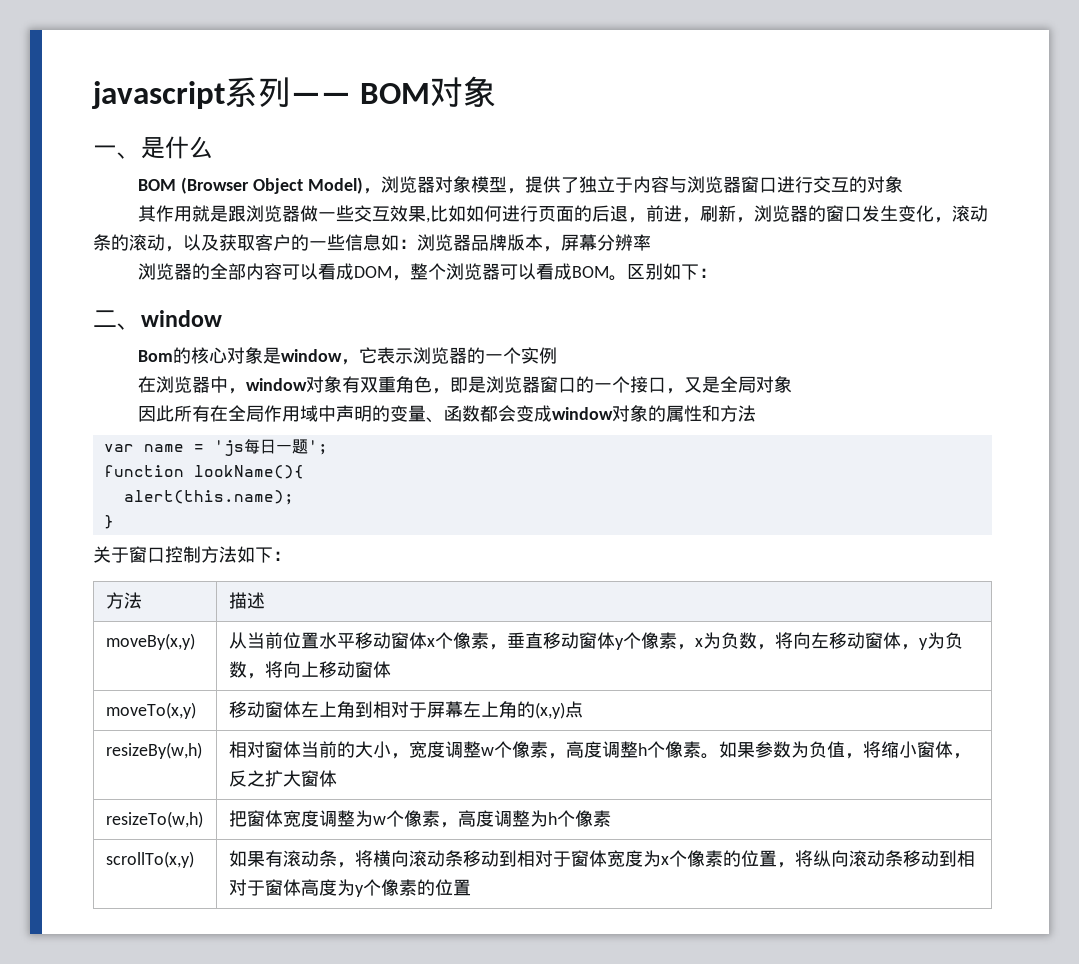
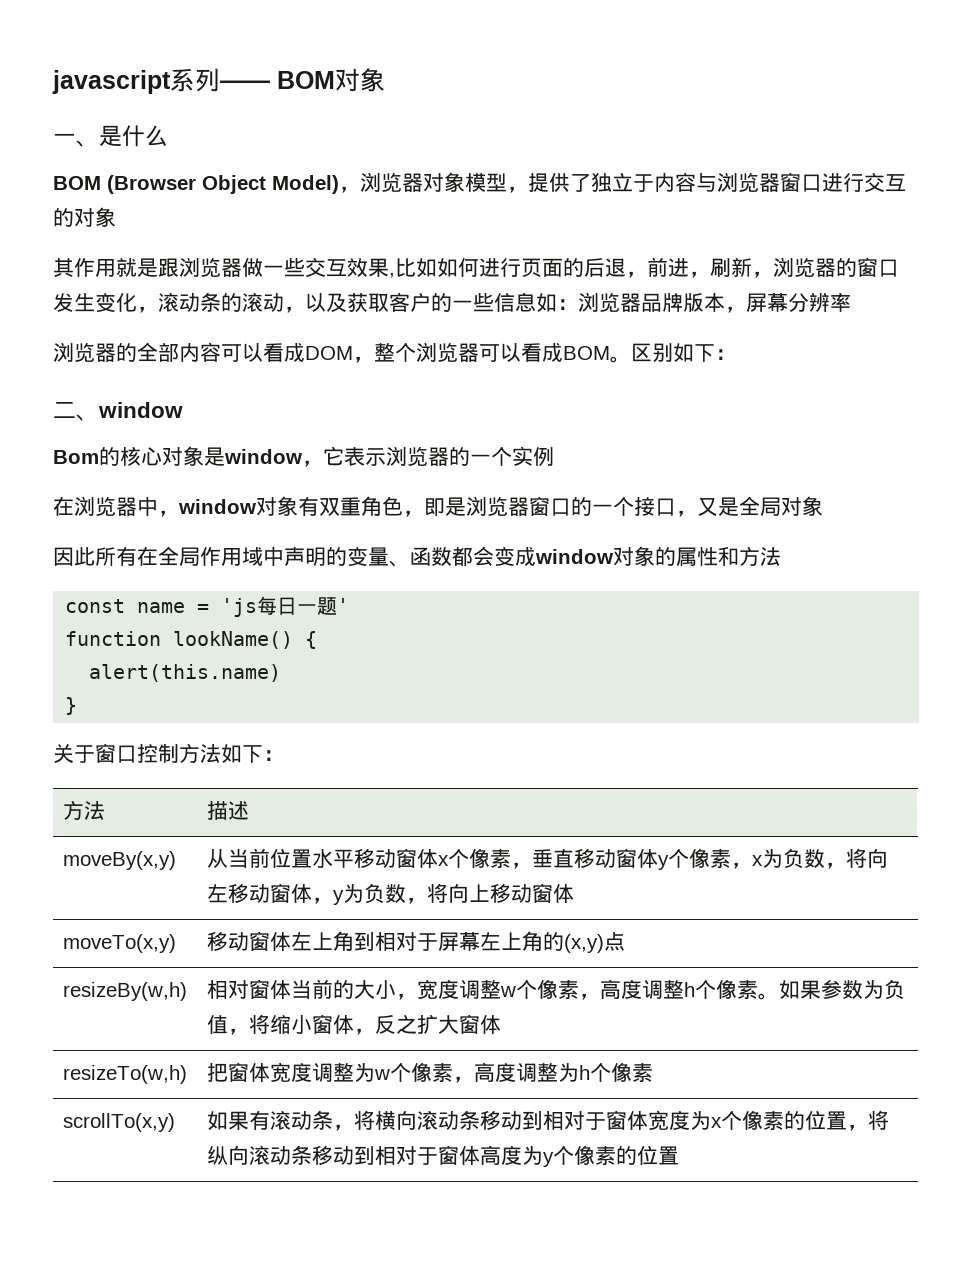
[103,444,134,452] var -> [65,599,126,613] const
[307,440,328,455] '; -> [337,598,350,613] '
[193,465,304,479] [123,490,294,505] lookName(){ // alert(this.name); -> [173,631,318,649] [89,664,282,682] lookName() { // alert(this.name)

